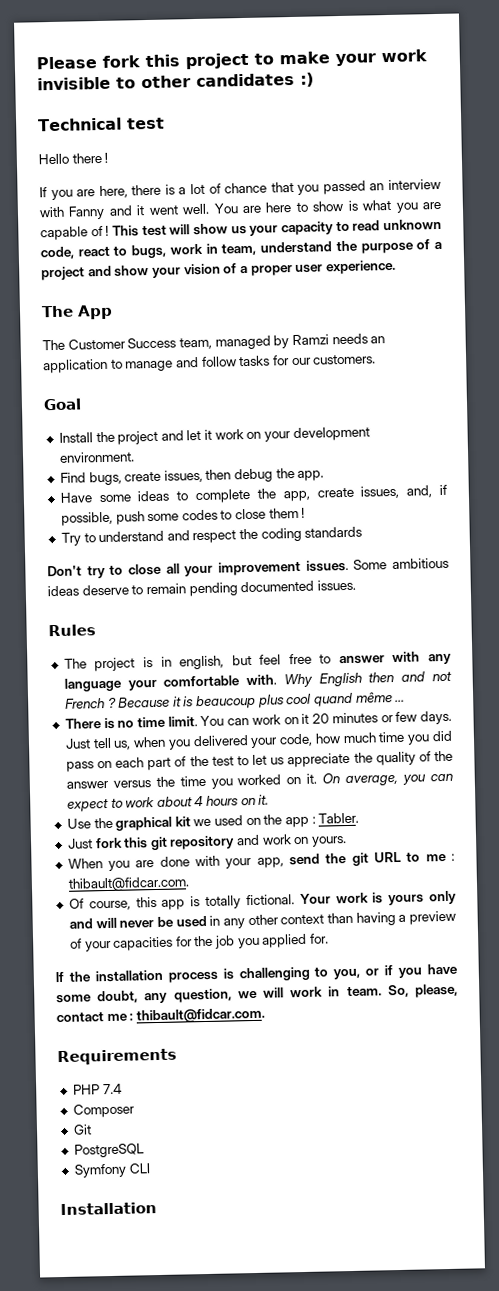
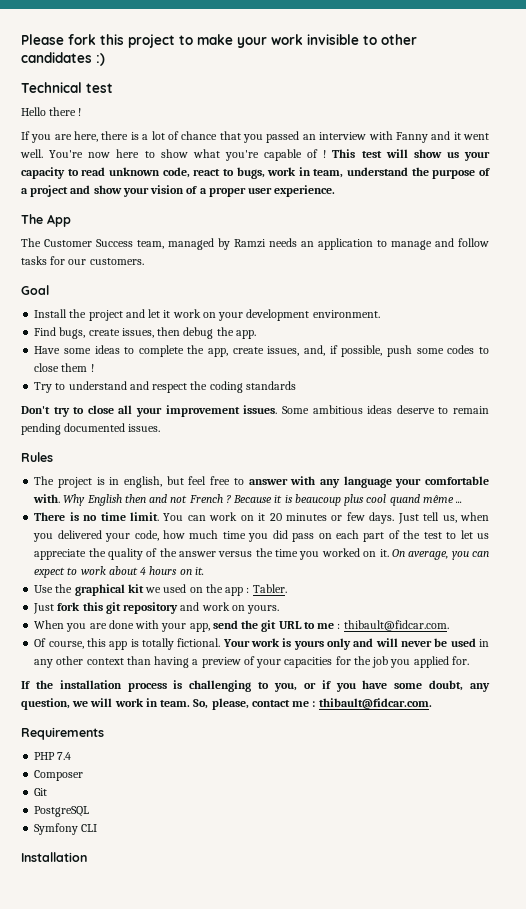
[213,203,263,214] You are -> [49,150,111,158] You're now
[347,199,442,213] is what you are -> [192,149,259,161] what you're

